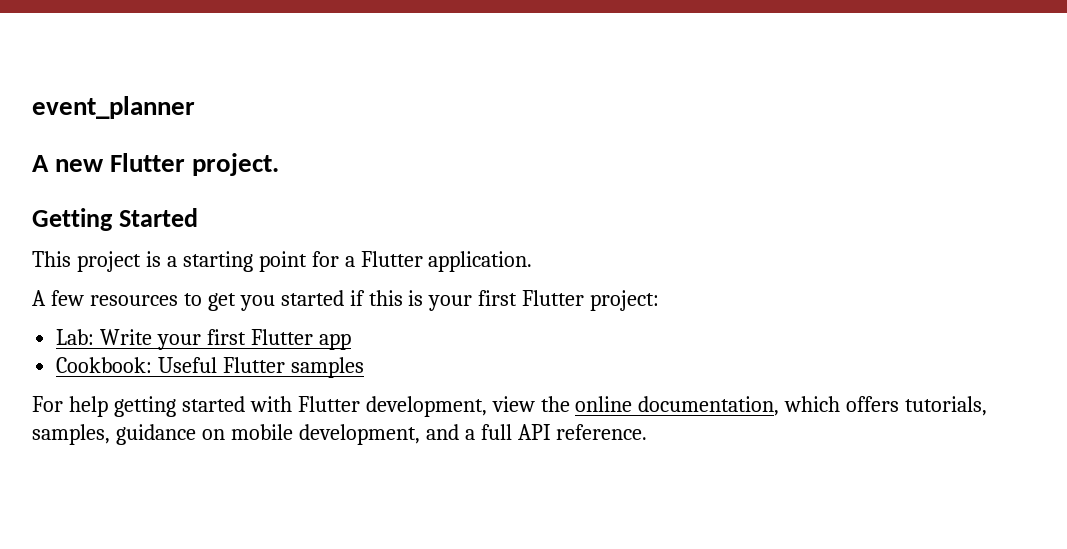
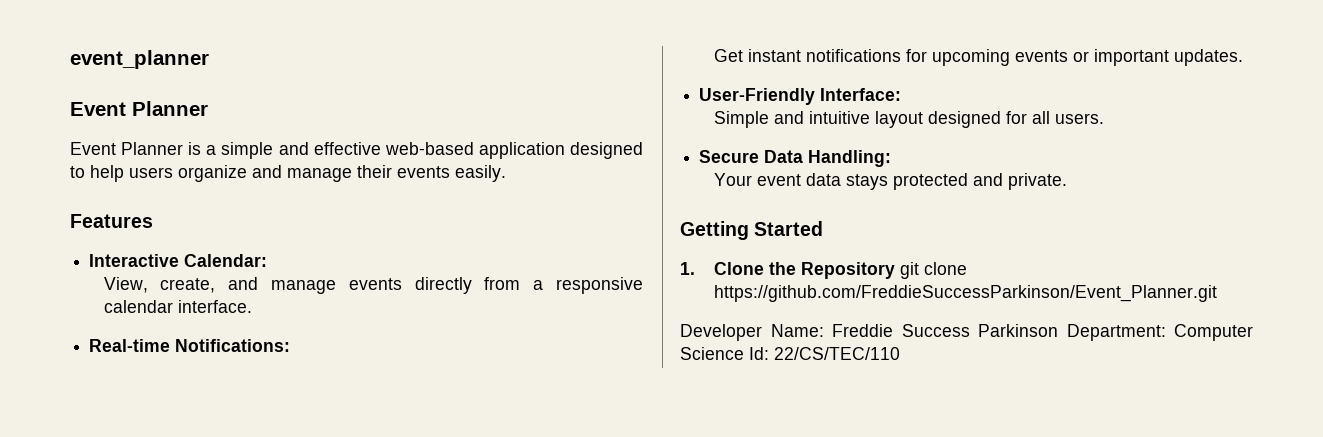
[32,153,280,176] [32,208,198,231] [32,251,533,272] [32,290,660,311] [56,329,351,350] [56,357,365,378] [32,396,988,417] [32,424,648,445] A new Flutter project. // Getting Started // This project is a starting point for a Flutter application. // A few resources to get you started if this is your first Flutter project: // Lab: Write your first Flutter app // Cookbook: Useful Flutter samples // For help getting started with Flutter development, view the online documentation, which offers tutorials, samples, guidance on mobile development, and a full API reference. -> [70,101,208,116] [70,142,643,159] [70,165,506,182] [70,214,153,228] [89,254,268,267] [103,277,643,294] [103,300,252,313] [89,339,291,352] [713,49,1243,66] [699,88,902,105] [713,111,1104,128] [699,150,892,167] [713,173,1067,190] [680,221,824,240] [680,262,967,279] [713,285,1217,302] [680,324,1253,341] [680,347,900,360] Event Planner // Event Planner is a simple and effective web-based application designed to help users organize and manage their events easily. // Features // Interactive Calendar: // View, create, and manage events directly from a responsive calendar interface. // Real-time Notifications: // Get instant notifications for upcoming events or important updates. // User-Friendly Interface: // Simple and intuitive layout designed for all users. // Secure Data Handling: // Your event data stays protected and private. // Getting Started // 1. Clone the Repository git clone https://github.com/FreddieSuccessParkinson/Event_Planner.git // Developer Name: Freddie Success Parkinson Department: Computer Science Id: 22/CS/TEC/110

